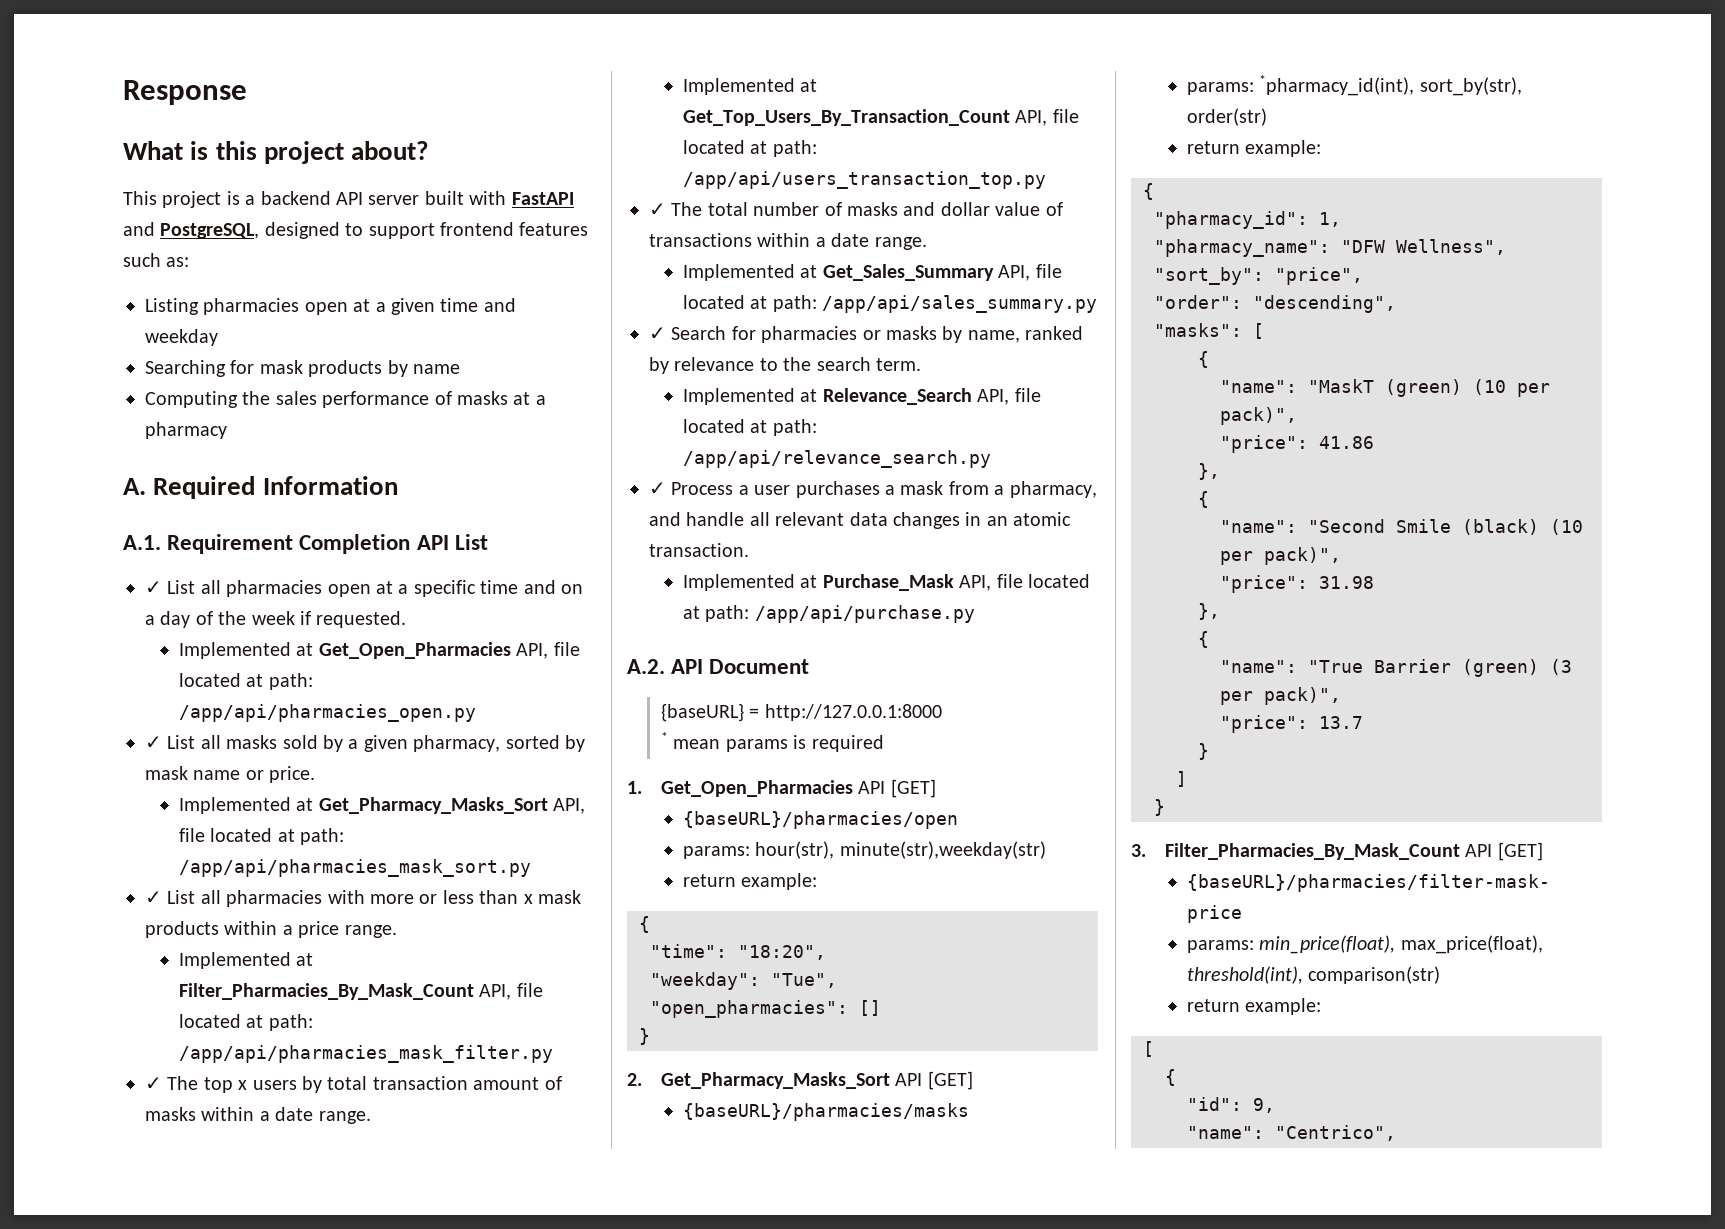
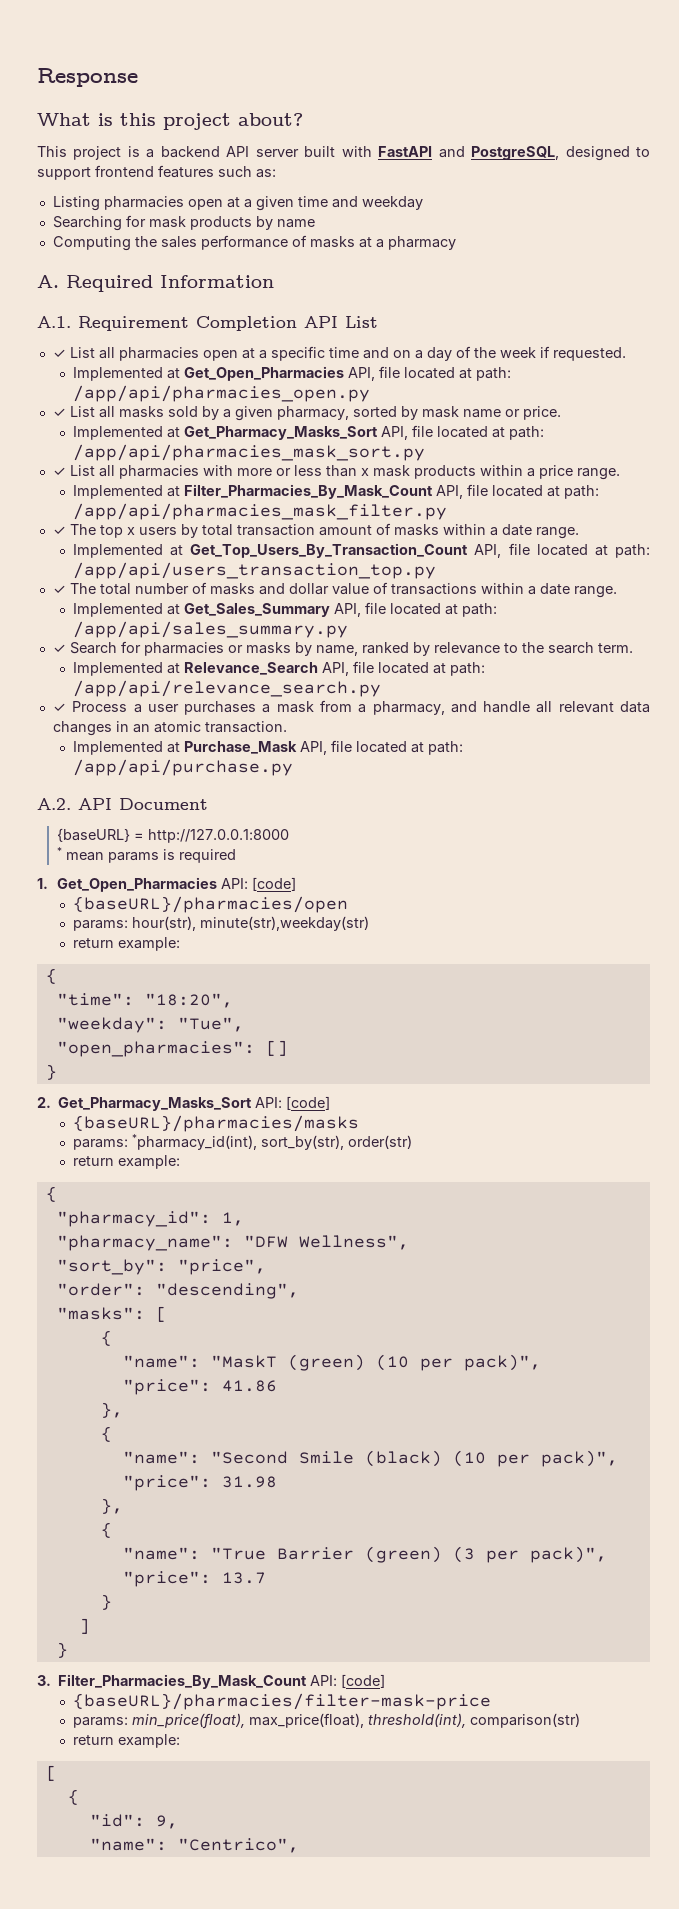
[858,779,936,798] API [GET] -> [221,877,297,891] API: [code]
[895,1071,973,1090] API [GET] -> [255,1096,331,1110] API: [code]
[1465,842,1543,861] API [GET] -> [310,1674,386,1688] API: [code]

